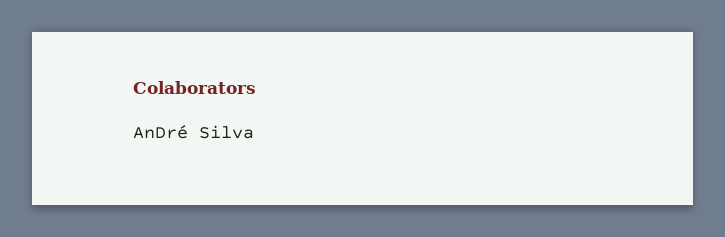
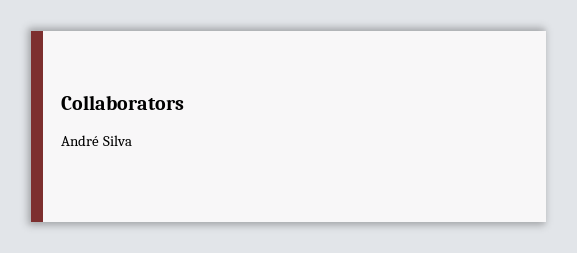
[133,81,256,94] [133,125,188,139] Colaborators // AnDré -> [61,95,184,110] [61,135,99,146] Collaborators // André

